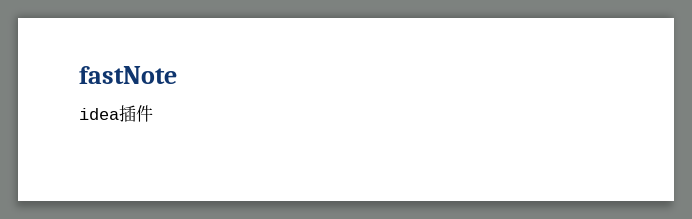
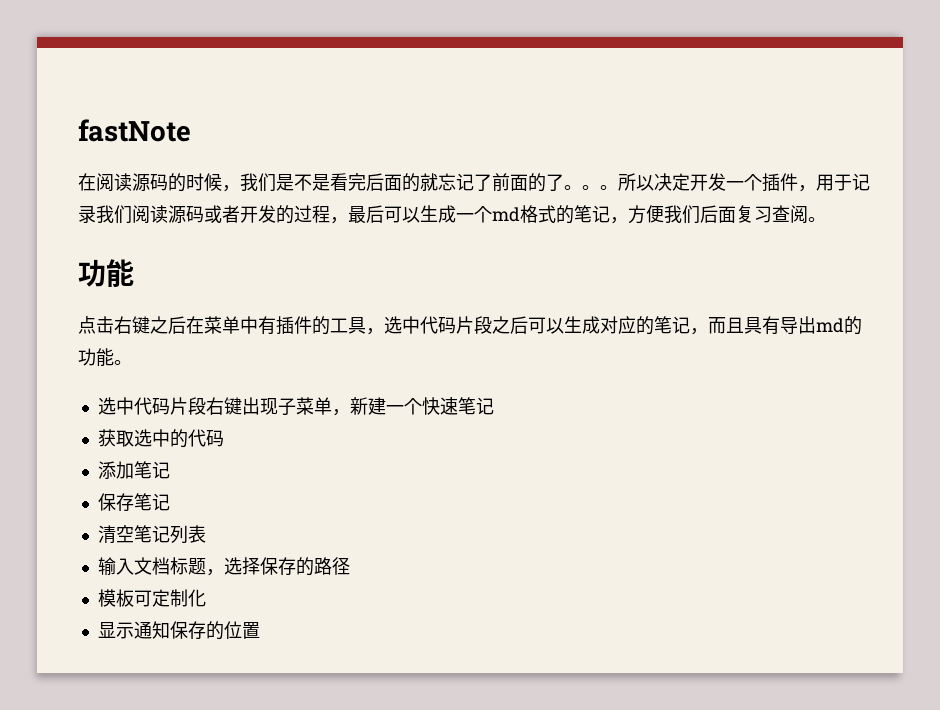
[79,105,153,122] idea插件 -> [78,173,870,192] [78,205,826,224] [78,259,134,287] [78,316,862,335] [78,348,132,367] [97,397,494,416] [97,429,224,448] [97,461,170,479] [97,493,170,511] [97,525,206,544] [97,557,350,576] [97,589,206,607] [97,621,260,640] 在阅读源码的时候，我们是不是看完后面的就忘记了前面的了。。。所以决定开发一个插件，用于记录我们阅读源码或者开发的过程，最后可以生成一个md格式的笔记，方便我们后面复习查阅。 // 功能 // 点击右键之后在菜单中有插件的工具，选中代码片段之后可以生成对应的笔记，而且具有导出md的功能。 // 选中代码片段右键出现子菜单，新建一个快速笔记 // 获取选中的代码 // 添加笔记 // 保存笔记 // 清空笔记列表 // 输入文档标题，选择保存的路径 // 模板可定制化 // 显示通知保存的位置

